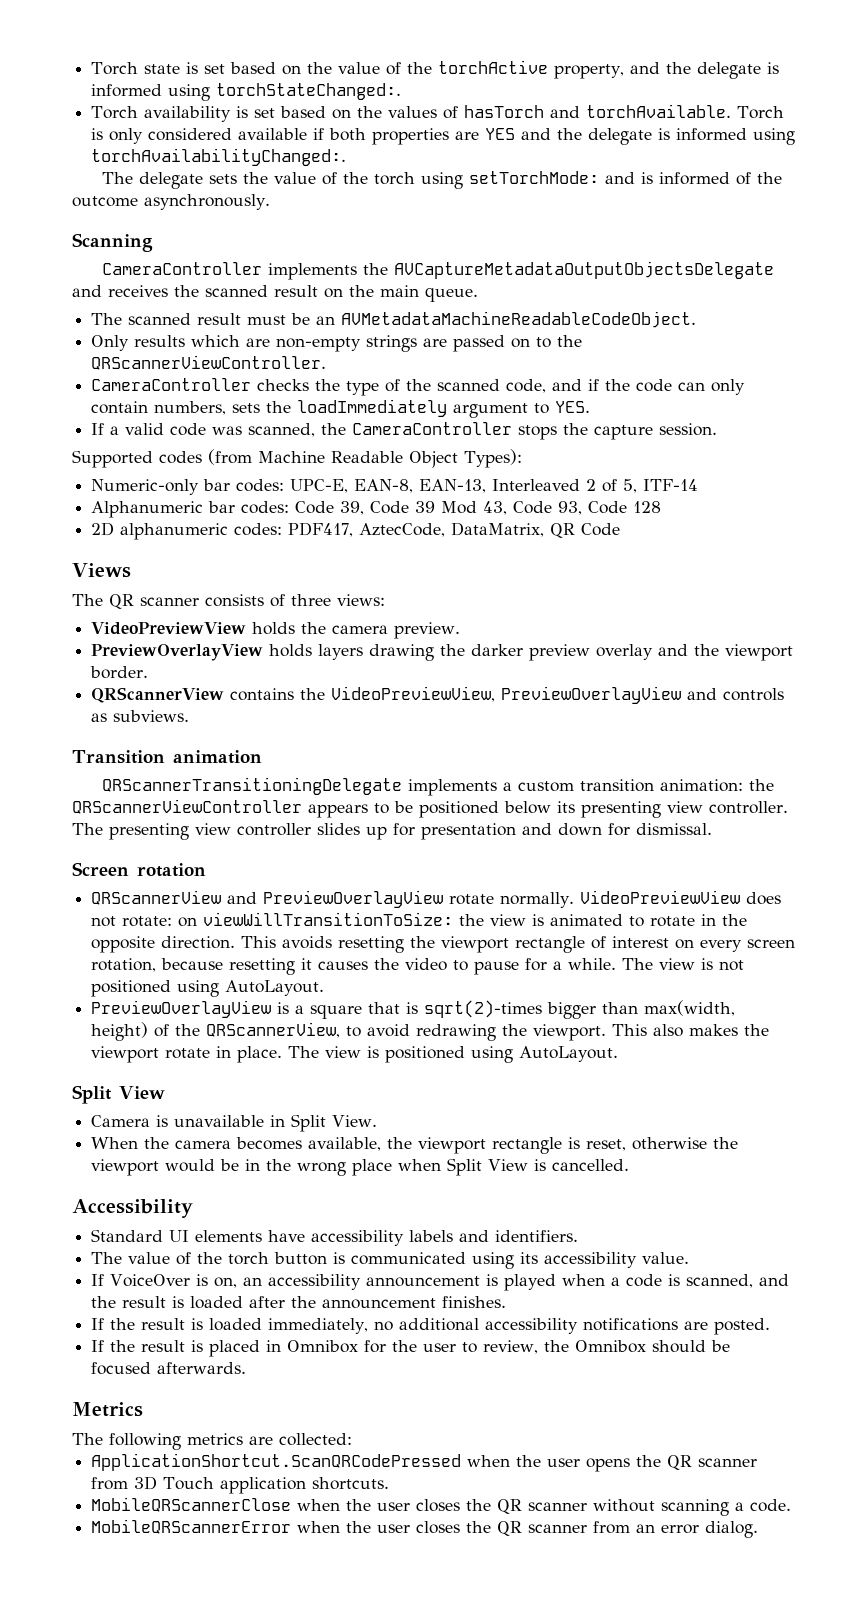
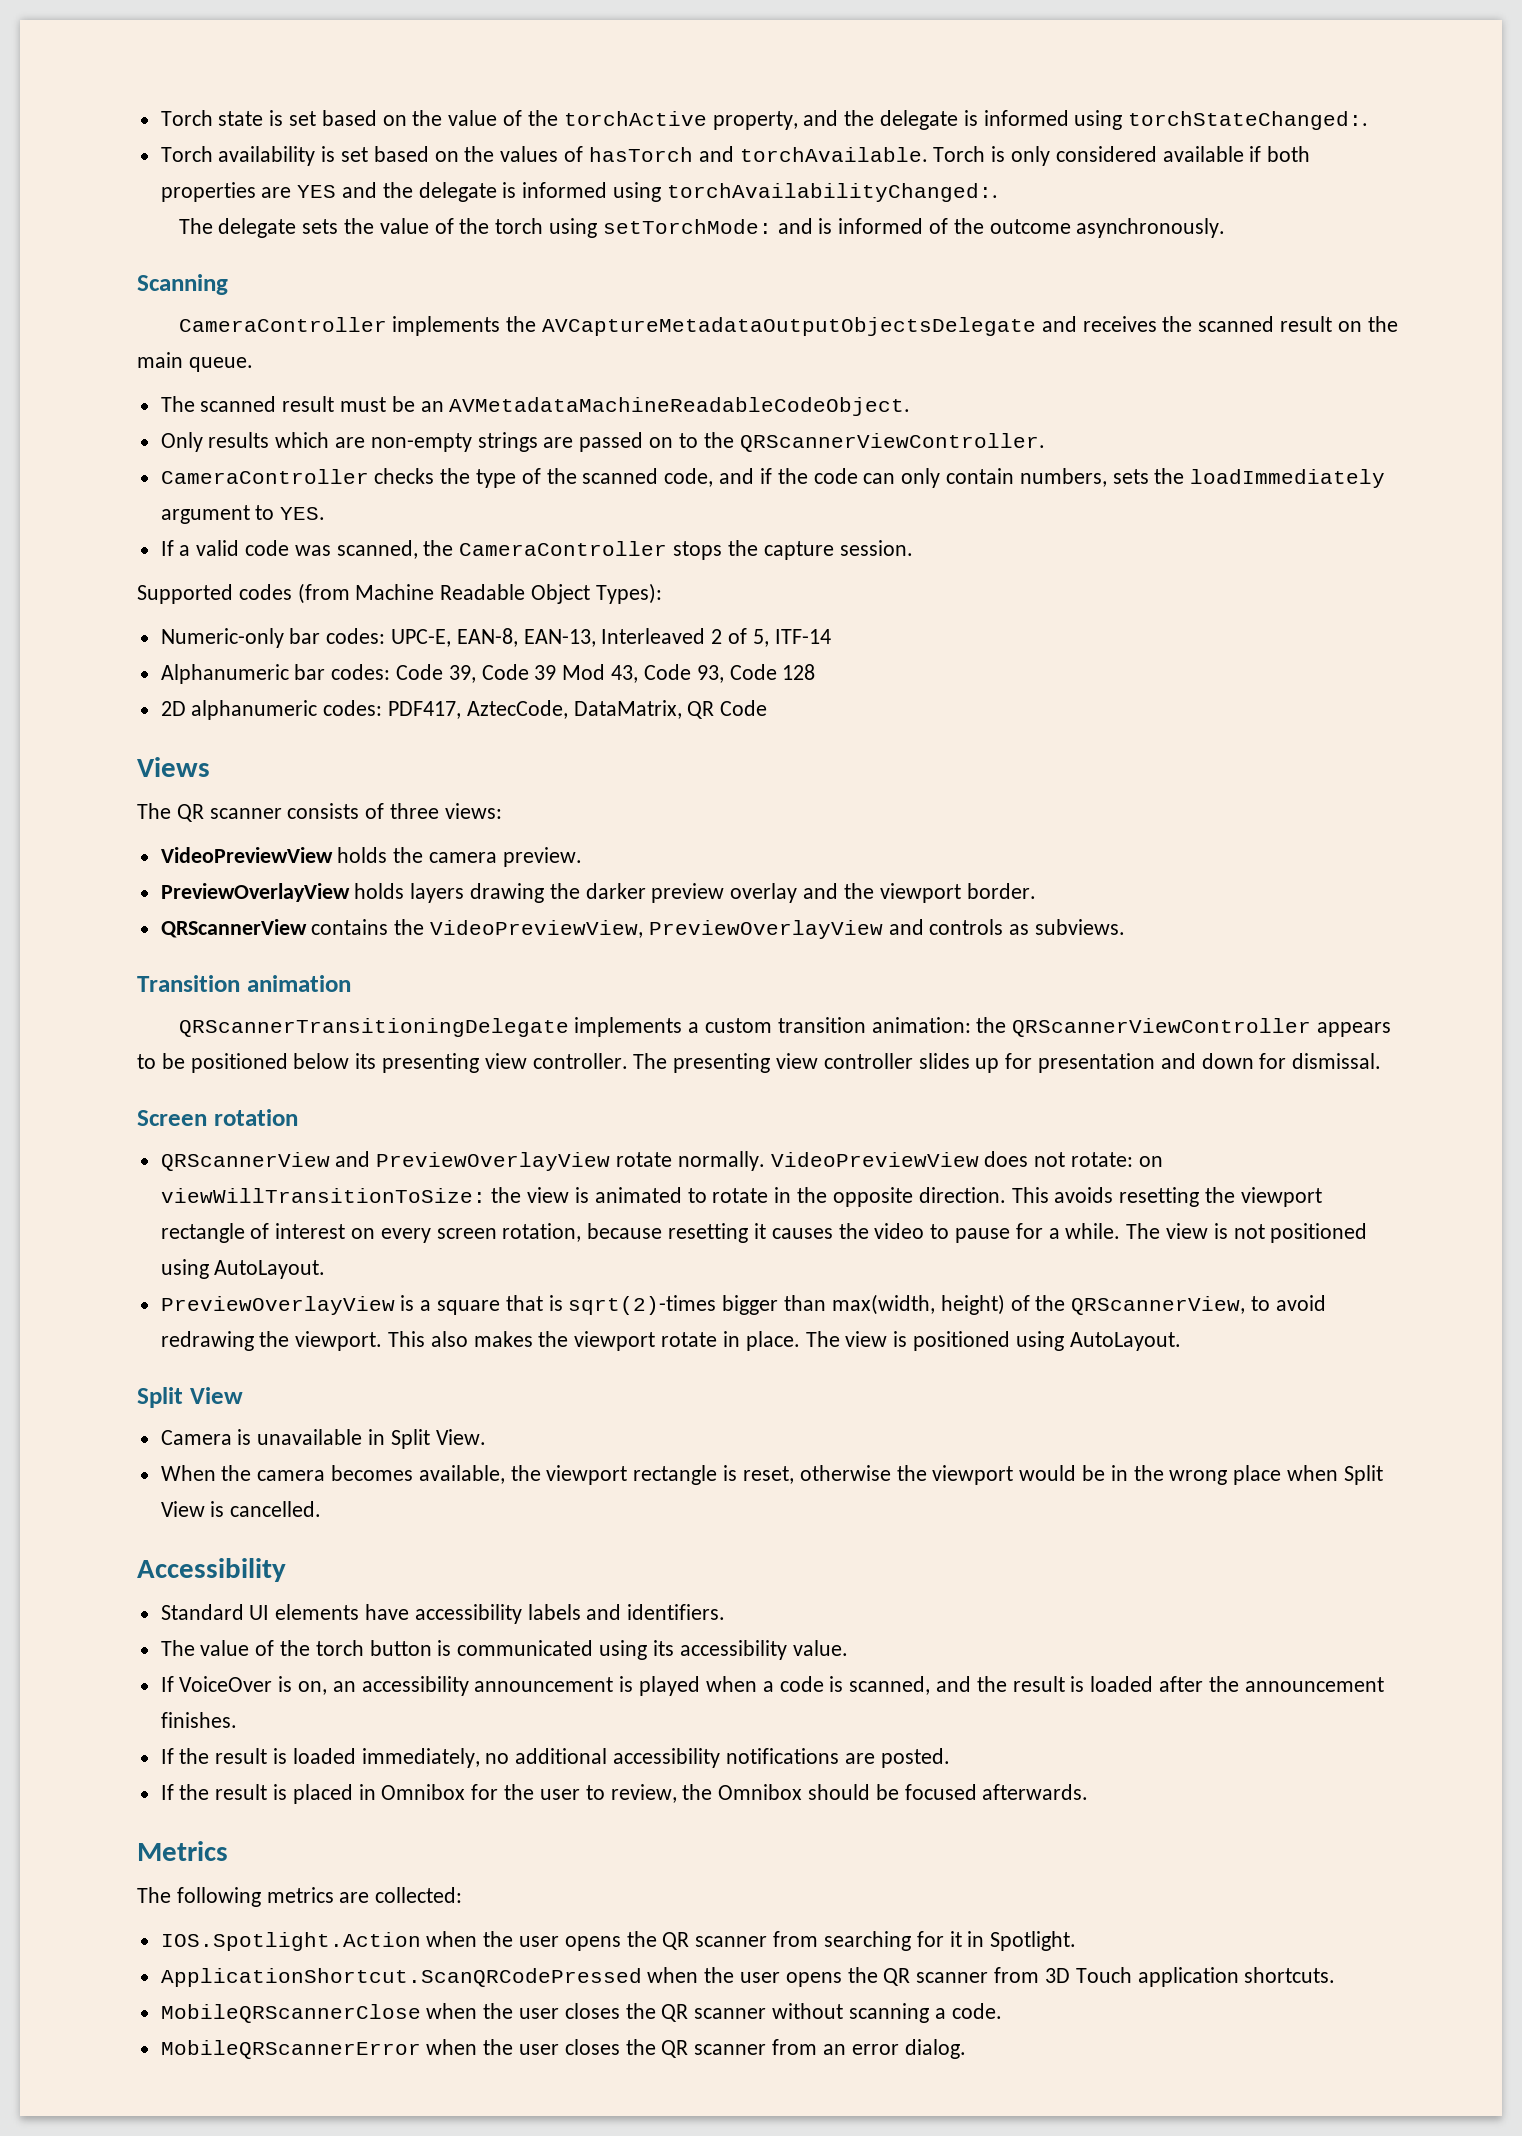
(352, 1439) none -> [160,1931,1077,1951] // IOS.Spotlight.Action when the user opens the QR scanner from searching for it in Spotlight.

